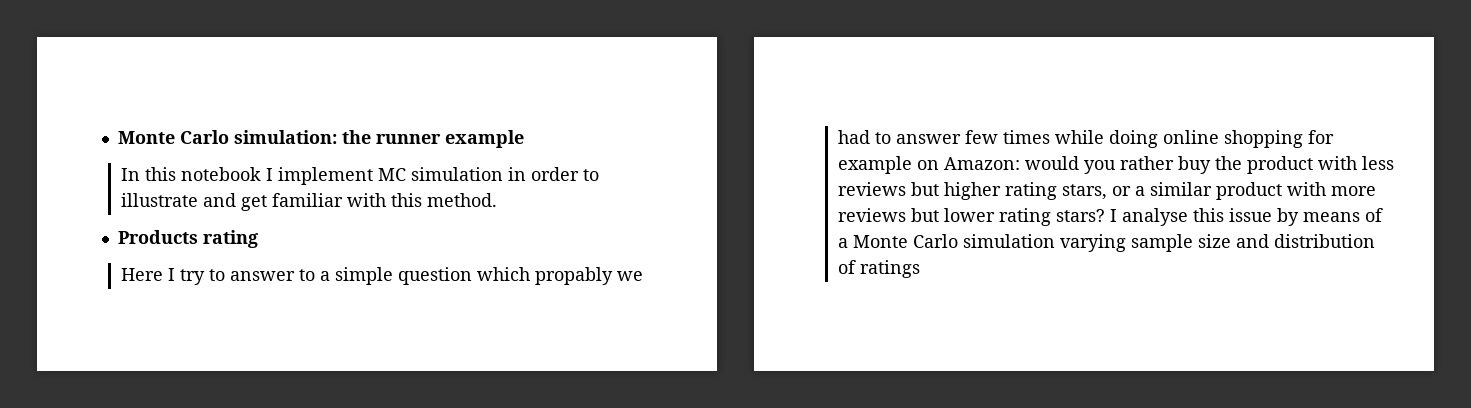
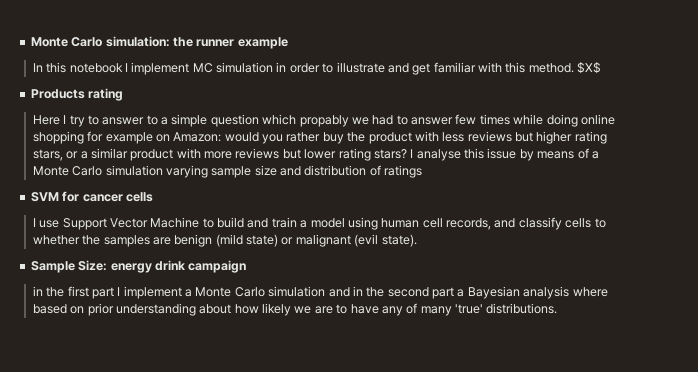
(497, 200) none -> [577,62,602,74] $X$
(920, 269) none -> [30,191,153,202] [32,217,606,230] [32,234,417,247] [30,260,247,273] [32,286,608,299] [32,303,558,316] // SVM for cancer cells // I use Support Vector Machine to build and train a model using human cell records, and classify cells to whether the samples are benign (mild state) or malignant (evil state). // Sample Size: energy drink campaign // in the first part I implement a Monte Carlo simulation and in the second part a Bayesian analysis where based on prior understanding about how likely we are to have any of many 'true' distributions.

